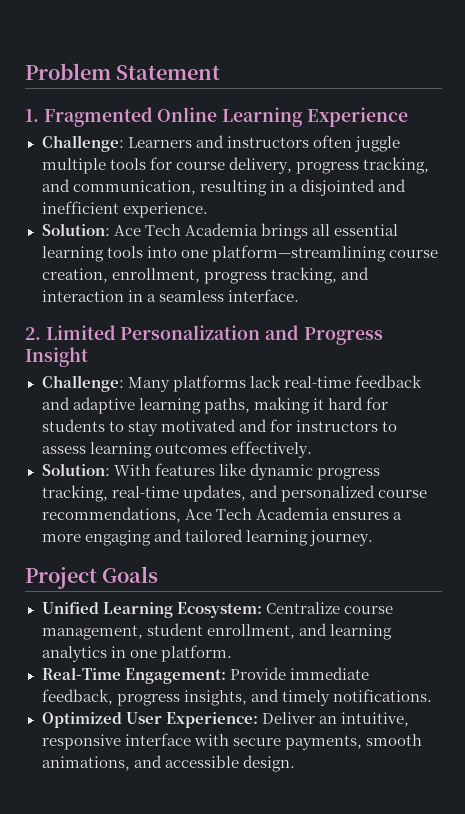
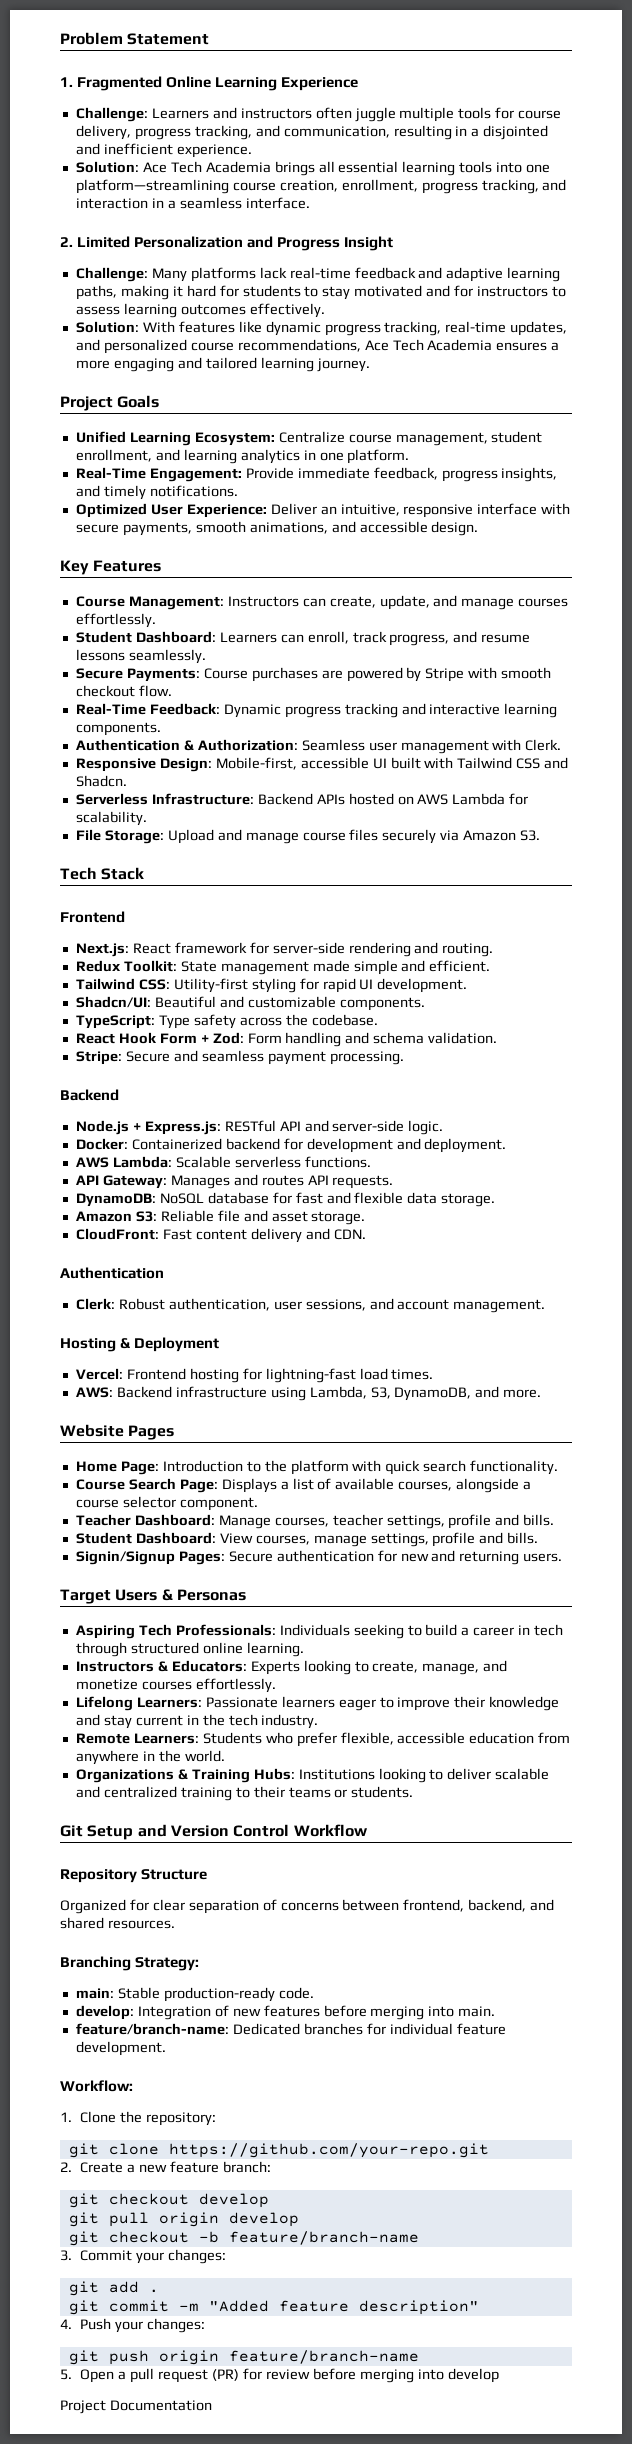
(295, 763) none -> [60,560,162,575] [75,595,569,610] [75,613,156,628] [75,631,531,646] [75,649,206,664] [75,667,552,682] [75,685,172,697] [75,703,558,718] [75,722,161,736] [75,739,562,754] [75,757,569,772] [75,775,127,787] [75,793,529,805] [75,811,147,826] [75,829,541,844] [60,867,145,880] [60,911,125,923] [75,942,494,957] [75,960,491,975] [75,978,468,993] [75,996,425,1011] [75,1014,378,1029] [75,1032,498,1047] [75,1050,404,1065] [60,1089,119,1101] [75,1120,444,1135] [75,1138,507,1153] [75,1156,371,1168] [75,1174,394,1189] [75,1192,496,1207] [75,1210,366,1225] [75,1228,366,1243] [60,1267,164,1279] [75,1298,546,1313] [60,1337,220,1352] [75,1368,434,1383] [75,1386,542,1401] [60,1424,175,1440] [75,1460,559,1475] [75,1478,532,1493] [75,1496,258,1511] [75,1514,555,1529] [75,1532,539,1547] [75,1550,563,1565] [60,1589,246,1604] [75,1624,564,1639] [75,1642,304,1657] [75,1660,508,1675] [75,1678,276,1693] [75,1696,560,1711] [75,1714,319,1729] [75,1732,571,1747] [75,1750,225,1765] [75,1768,550,1783] [75,1786,414,1801] [60,1824,368,1840] [60,1869,208,1883] [60,1899,555,1914] [60,1917,175,1929] [60,1956,200,1971] [75,1987,314,2002] [75,2005,496,2020] [75,2023,506,2035] [75,2041,166,2056] [60,2080,133,2092] [60,2111,217,2126] [68,2143,489,2158] [60,2161,272,2173] [68,2193,269,2208] [68,2212,299,2227] [68,2231,419,2246] [60,2249,227,2264] [68,2281,159,2296] [68,2300,479,2315] [60,2318,206,2333] [68,2350,419,2365] [60,2368,499,2383] [60,2400,212,2414] // Key Features // Course Management: Instructors can create, update, and manage courses effortlessly. // Student Dashboard: Learners can enroll, track progress, and resume lessons seamlessly. // Secure Payments: Course purchases are powered by Stripe with smooth checkout flow. // Real-Time Feedback: Dynamic progress tracking and interactive learning components. // Authentication & Authorization: Seamless user management with Clerk. // Responsive Design: Mobile-first, accessible UI built with Tailwind CSS and Shadcn. // Serverless Infrastructure: Backend APIs hosted on AWS Lambda for scalability. // File Storage: Upload and manage course files securely via Amazon S3. // Tech Stack // Frontend // Next.js: React framework for server-side rendering and routing. // Redux Toolkit: State management made simple and efficient. // Tailwind CSS: Utility-first styling for rapid UI development. // Shadcn/UI: Beautiful and customizable components. // TypeScript: Type safety across the codebase. // React Hook Form + Zod: Form handling and schema validation. // Stripe: Secure and seamless payment processing. // Backend // Node.js + Express.js: RESTful API and server-side logic. // Docker: Containerized backend for development and deployment. // AWS Lambda: Scalable serverless functions. // API Gateway: Manages and routes API requests. // DynamoDB: NoSQL database for fast and flexible data storage. // Amazon S3: Reliable file and asset storage. // CloudFront: Fast content delivery and CDN. // Authentication // Clerk: Robust authentication, user sessions, and account management. // Hosting & Deployment // Vercel: Frontend hosting for lightning-fast load times. // AWS: Backend infrastructure using Lambda, S3, DynamoDB, and more. // Website Pages // Home Page: Introduction to the platform with quick search functionality. // Course Search Page: Displays a list of available courses, alongside a course selector component. // Teacher Dashboard: Manage courses, teacher settings, profile and bills. // Student Dashboard: View courses, manage settings, profile and bills. // Signin/Signup Pages: Secure authentication for new and returning users. // Target Users & Personas // Aspiring Tech Professionals: Individuals seeking to build a career in tech through structured online learning. // Instructors & Educators: Experts looking to create, manage, and monetize courses effortlessly. // Lifelong Learners: Passionate learners eager to improve their knowledge and stay current in the tech industry. // Remote Learners: Students who prefer flexible, accessible education from anywhere in the world. // Organizations & Training Hubs: Institutions looking to deliver scalable and centralized training to their teams or students. // Git Setup and Version Control Workflow // Repository Structure // Organized for clear separation of concerns between frontend, backend, and shared resources. // Branching Strategy: // main: Stable production-ready code. // develop: Integration of new features before merging into main. // feature/branch-name: Dedicated branches for individual feature development. // Workflow: // 1. Clone the repository: // git clone https://github.com/your-repo.git // 2. Create a new feature branch: // git checkout develop // git pull origin develop // git checkout -b feature/branch-name // 3. Commit your changes: // git add . // git commit -m "Added feature description" // 4. Push your changes: // git push origin feature/branch-name // 5. Open a pull request (PR) for review before merging into develop // Project Documentation

